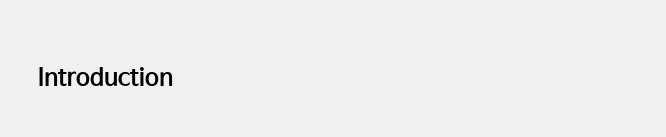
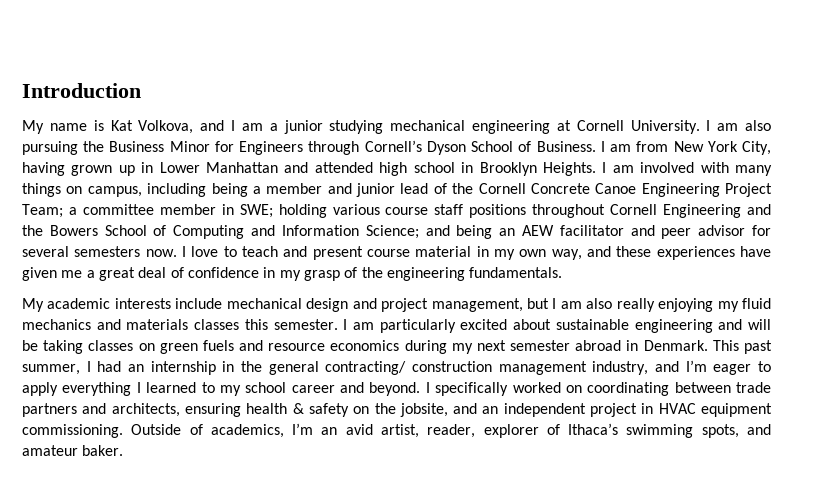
(173, 76) none -> [22,120,772,134] [22,140,772,155] [22,162,772,176] [22,183,772,197] [22,204,772,218] [22,225,771,239] [22,246,772,260] [22,267,563,281] [22,298,771,312] [22,319,771,333] [22,340,772,354] [22,360,771,375] [22,382,771,396] [22,403,772,417] [22,423,772,438] [22,445,124,456] // My name is Kat Volkova, and I am a junior studying mechanical engineering at Cornell University. I am also pursuing the Business Minor for Engineers through Cornell’s Dyson School of Business. I am from New York City, having grown up in Lower Manhattan and attended high school in Brooklyn Heights. I am involved with many things on campus, including being a member and junior lead of the Cornell Concrete Canoe Engineering Project Team; a committee member in SWE; holding various course staff positions throughout Cornell Engineering and the Bowers School of Computing and Information Science; and being an AEW facilitator and peer advisor for several semesters now. I love to teach and present course material in my own way, and these experiences have given me a great deal of confidence in my grasp of the engineering fundamentals. // My academic interests include mechanical design and project management, but I am also really enjoying my fluid mechanics and materials classes this semester. I am particularly excited about sustainable engineering and will be taking classes on green fuels and resource economics during my next semester abroad in Denmark. This past summer, I had an internship in the general contracting/ construction management industry, and I’m eager to apply everything I learned to my school career and beyond. I specifically worked on coordinating between trade partners and architects, ensuring health & safety on the jobsite, and an independent project in HVAC equipment commissioning. Outside of academics, I’m an avid artist, reader, explorer of Ithaca’s swimming spots, and amateur baker.

